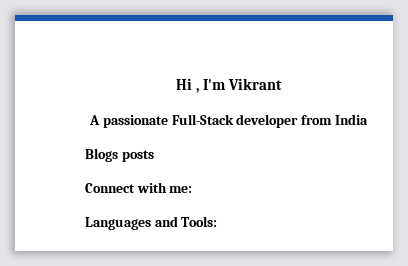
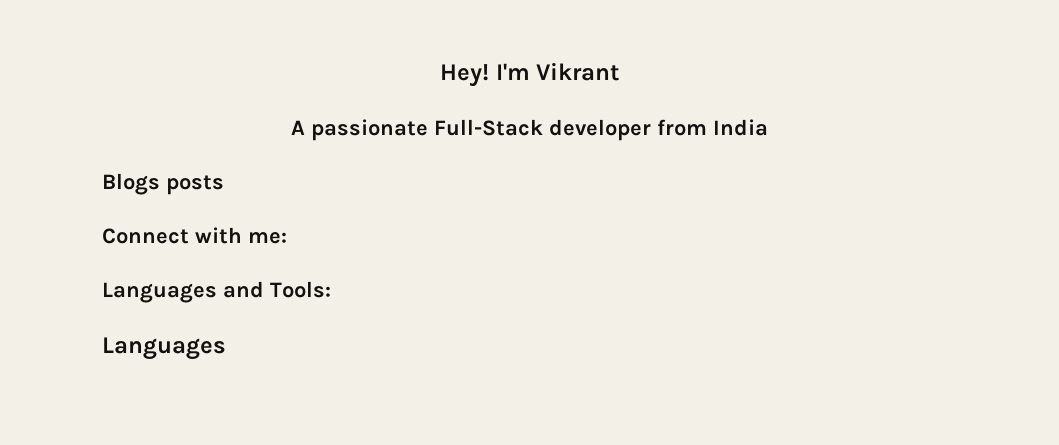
[175,78,199,93] Hi , -> [440,64,490,87] Hey!
(218, 221) none -> [102,337,226,360] // Languages

